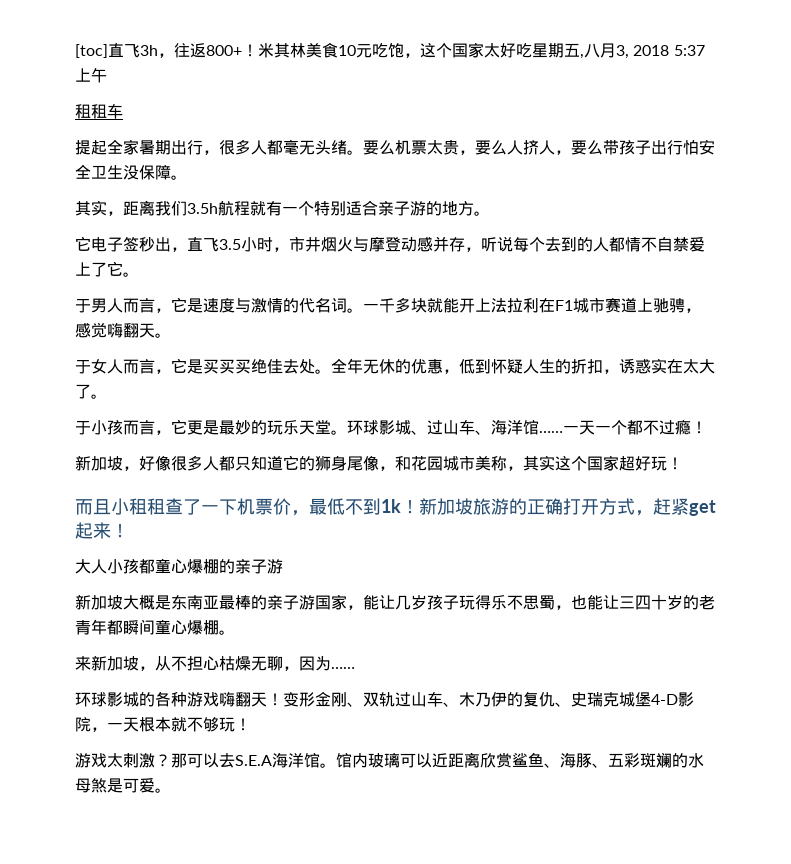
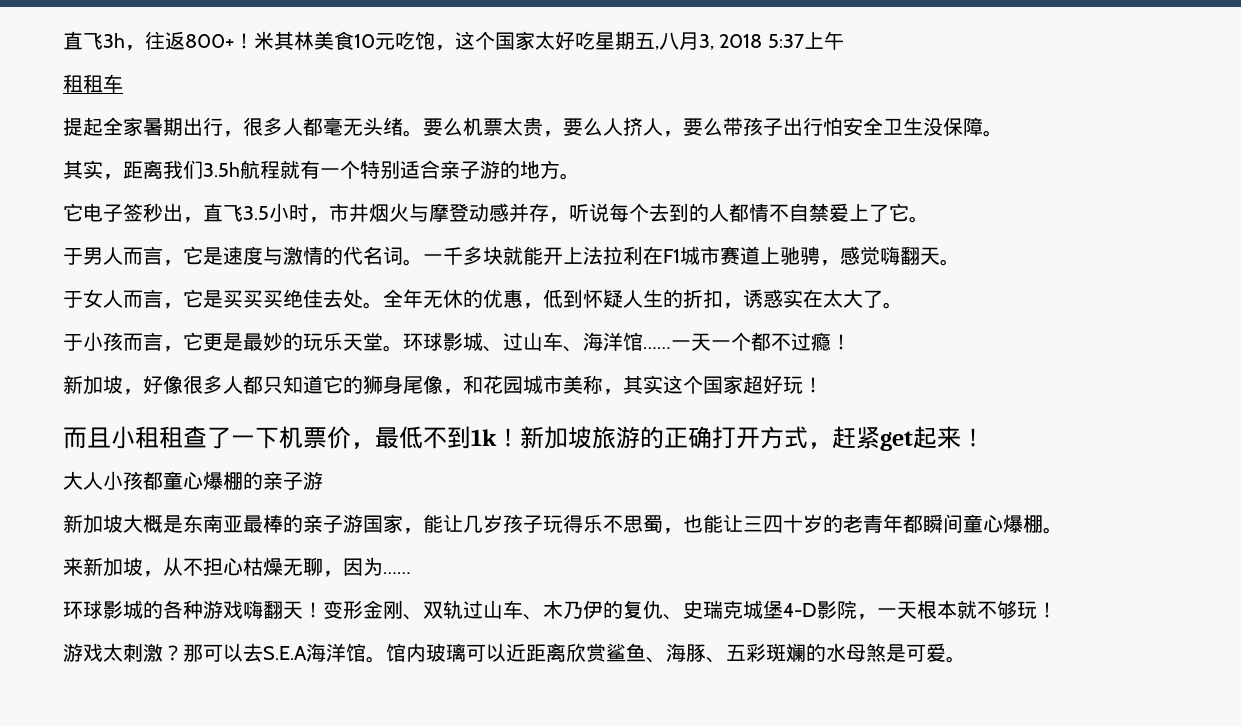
[75,44,108,58] [toc] -> (63, 40) none

